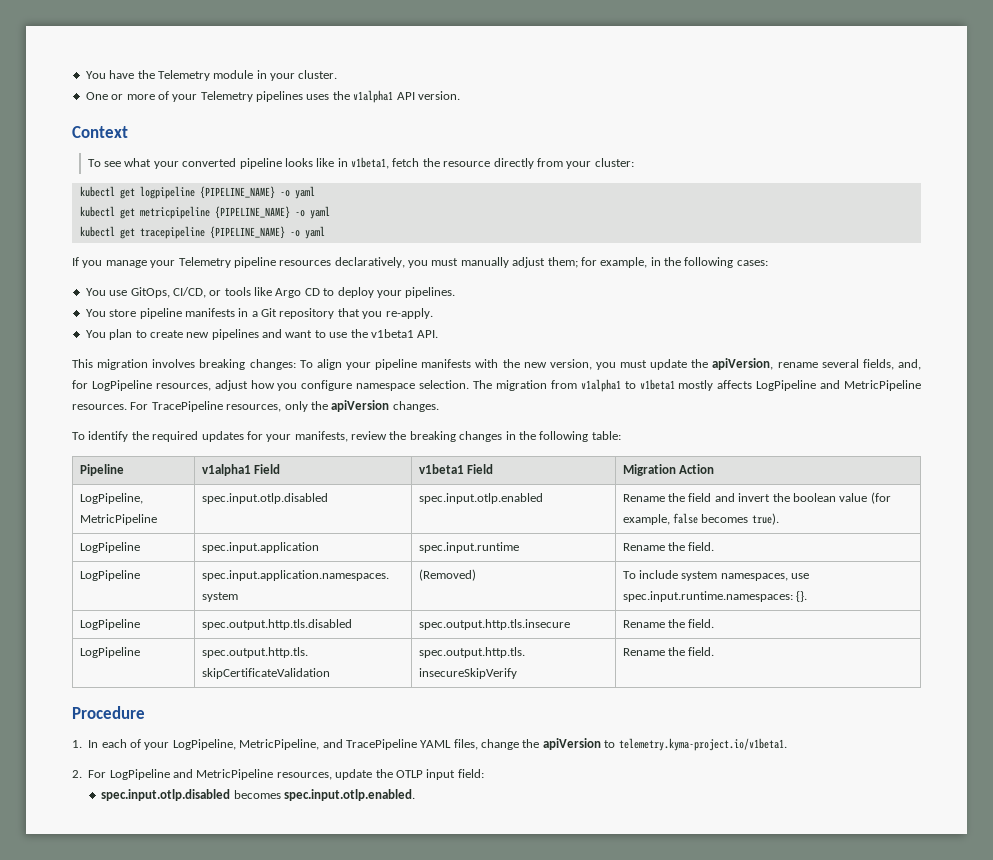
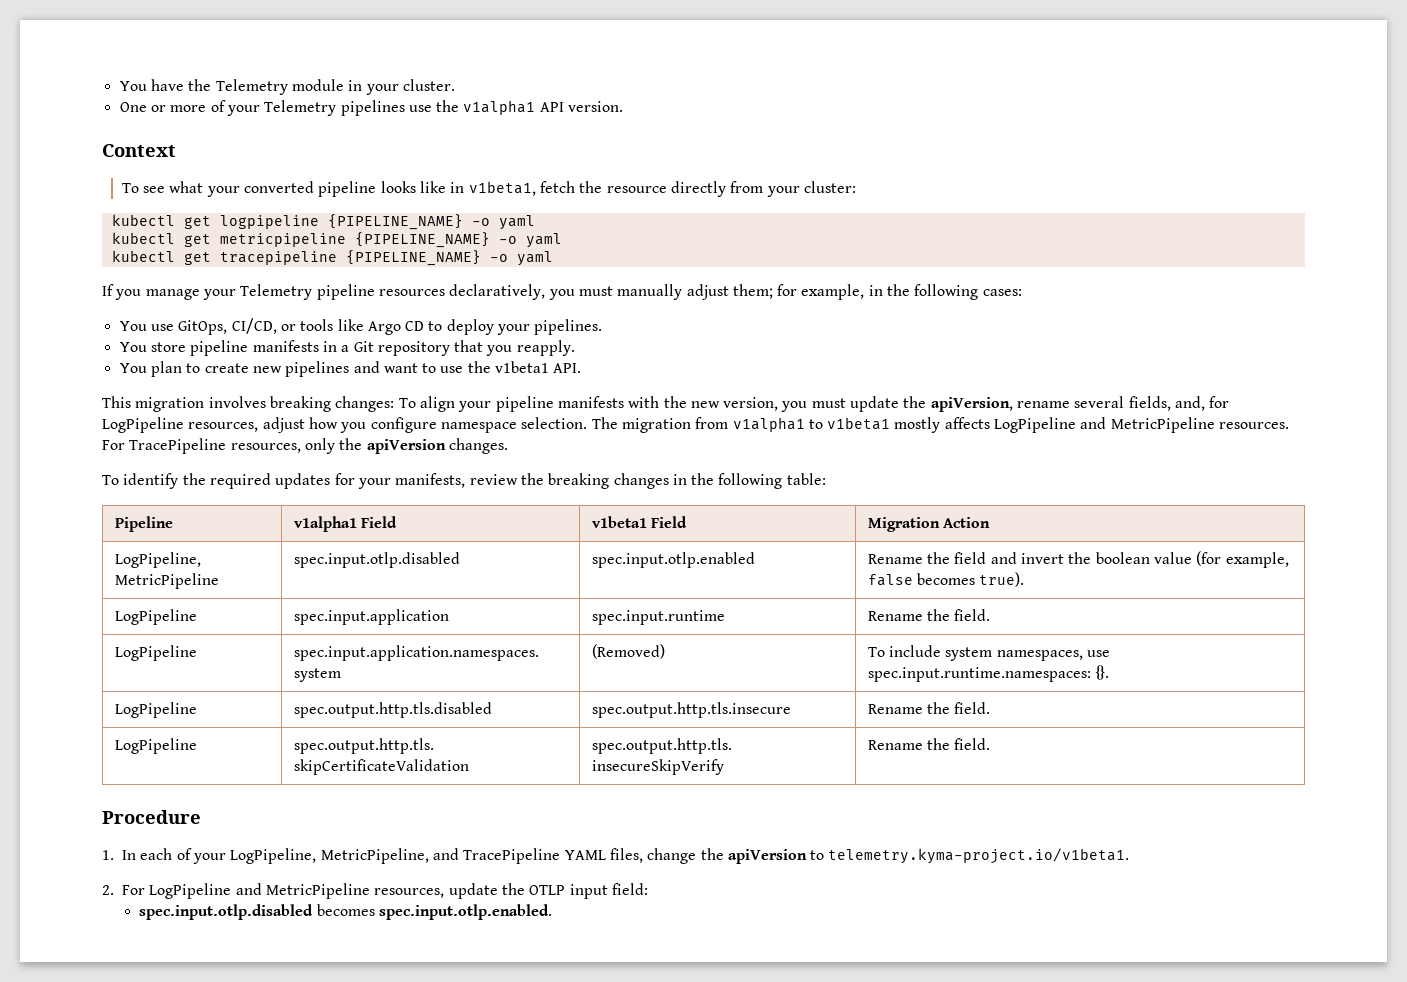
[306,94,330,100] uses -> [408,105,432,112] use
[385,308,433,319] re-apply. -> [516,340,575,356] reapply.

